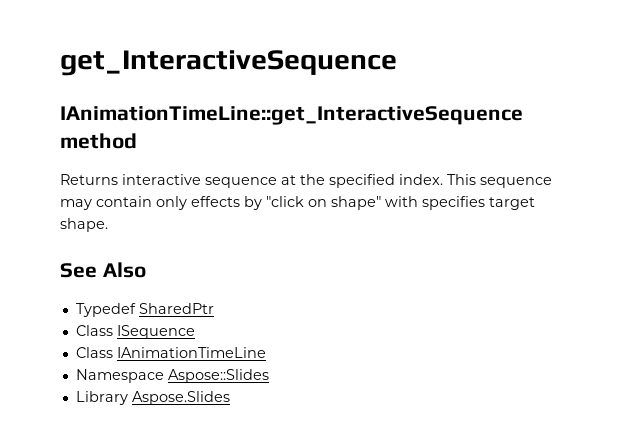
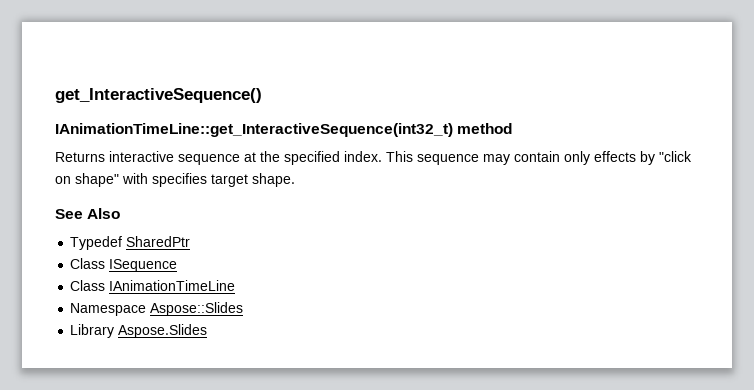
[60,50,397,76] [60,106,523,125] get_InteractiveSequence // IAnimationTimeLine::get_InteractiveSequence -> [55,88,262,103] [55,123,453,137] get_InteractiveSequence() // IAnimationTimeLine::get_InteractiveSequence(int32_t)

